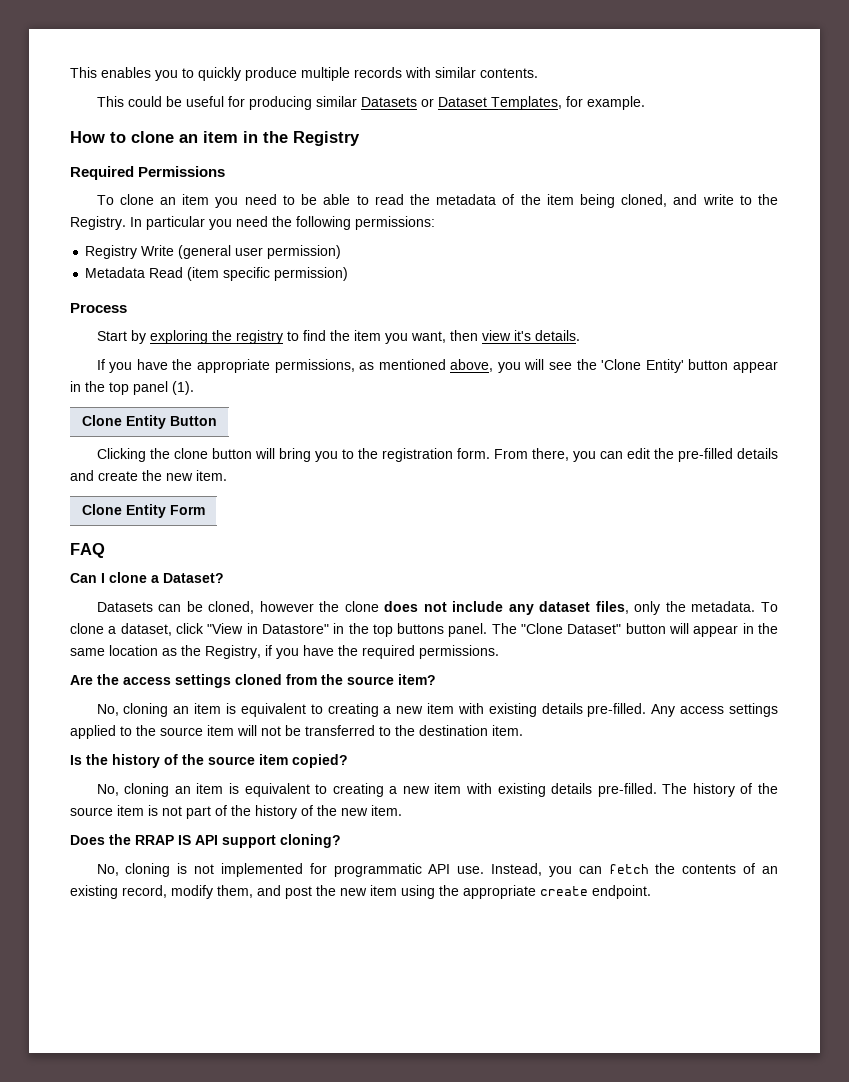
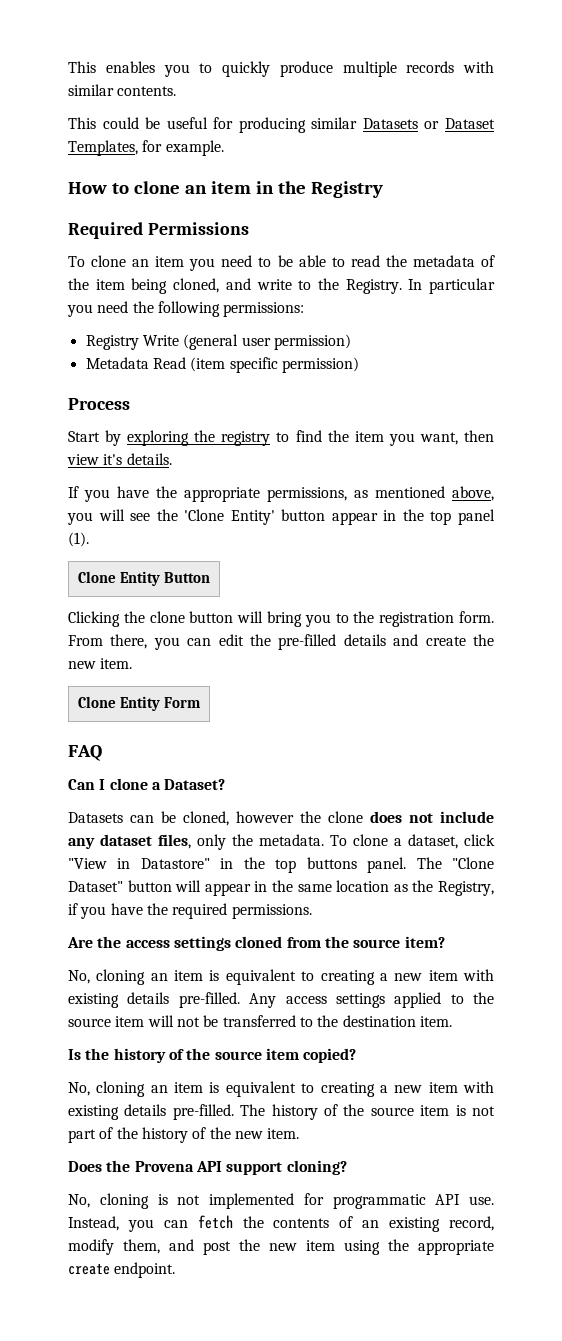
[135,835,191,845] RRAP IS -> [134,1161,194,1172] Provena

